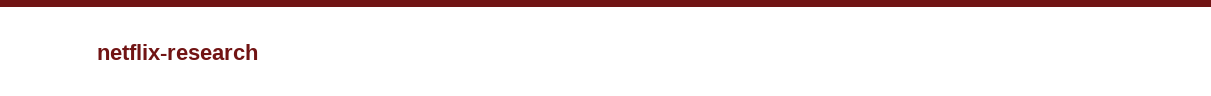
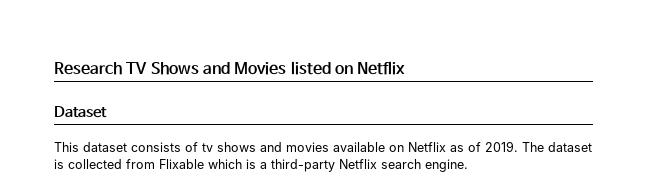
[97,44,258,60] netflix-research -> [54,61,406,75] [54,106,107,118] [54,141,592,152] [54,159,468,172] Research TV Shows and Movies listed on Netflix // Dataset // This dataset consists of tv shows and movies available on Netflix as of 2019. The dataset is collected from Flixable which is a third-party Netflix search engine.

